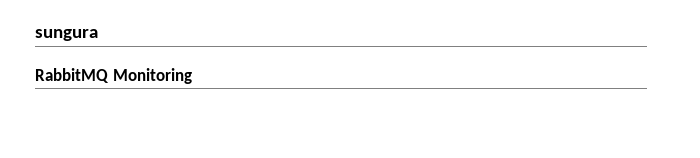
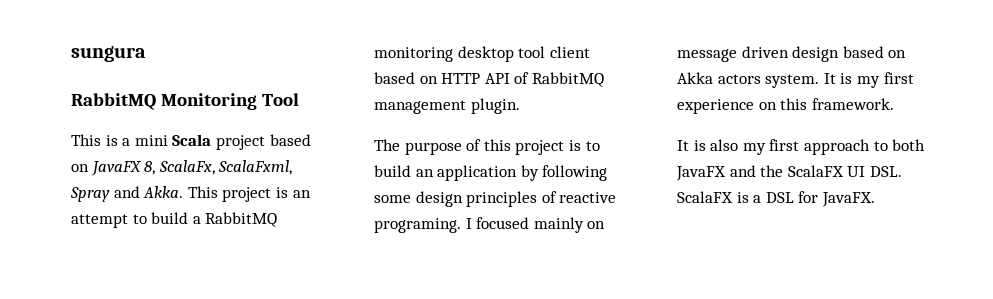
(192, 76) none -> [261,93,299,106] [71,134,311,150] [71,160,293,176] [70,186,311,202] [71,212,278,228] [374,46,590,62] [374,72,604,87] [374,98,520,114] [374,139,600,155] [374,165,608,181] [374,191,617,207] [374,217,606,233] [677,46,907,62] [677,72,914,88] [677,98,894,114] [677,139,926,155] [676,165,902,181] [677,191,875,207] Tool // This is a mini Scala project based on JavaFX 8, ScalaFx, ScalaFxml, Spray and Akka. This project is an attempt to build a RabbitMQ monitoring desktop tool client based on HTTP API of RabbitMQ management plugin. // The purpose of this project is to build an application by following some design principles of reactive programing. I focused mainly on message driven design based on Akka actors system. It is my first experience on this framework. // It is also my first approach to both JavaFX and the ScalaFX UI DSL. ScalaFX is a DSL for JavaFX.

